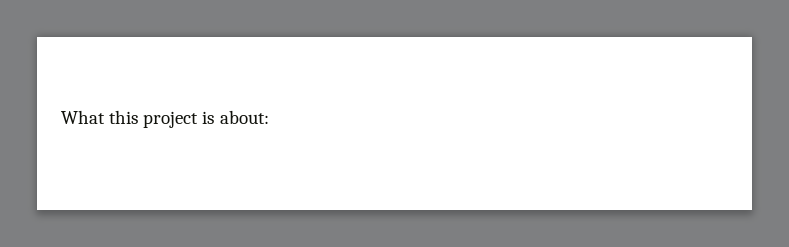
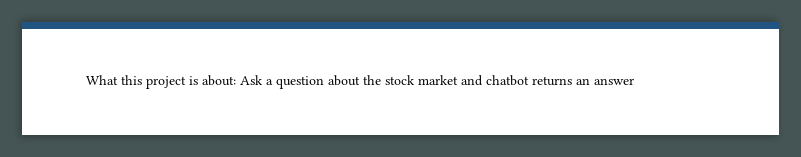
(269, 117) none -> [240,75,634,89] Ask a question about the stock market and chatbot returns an answer

